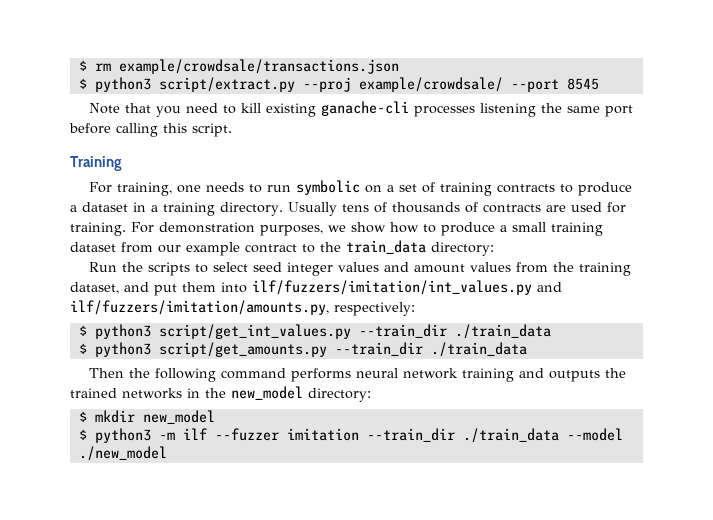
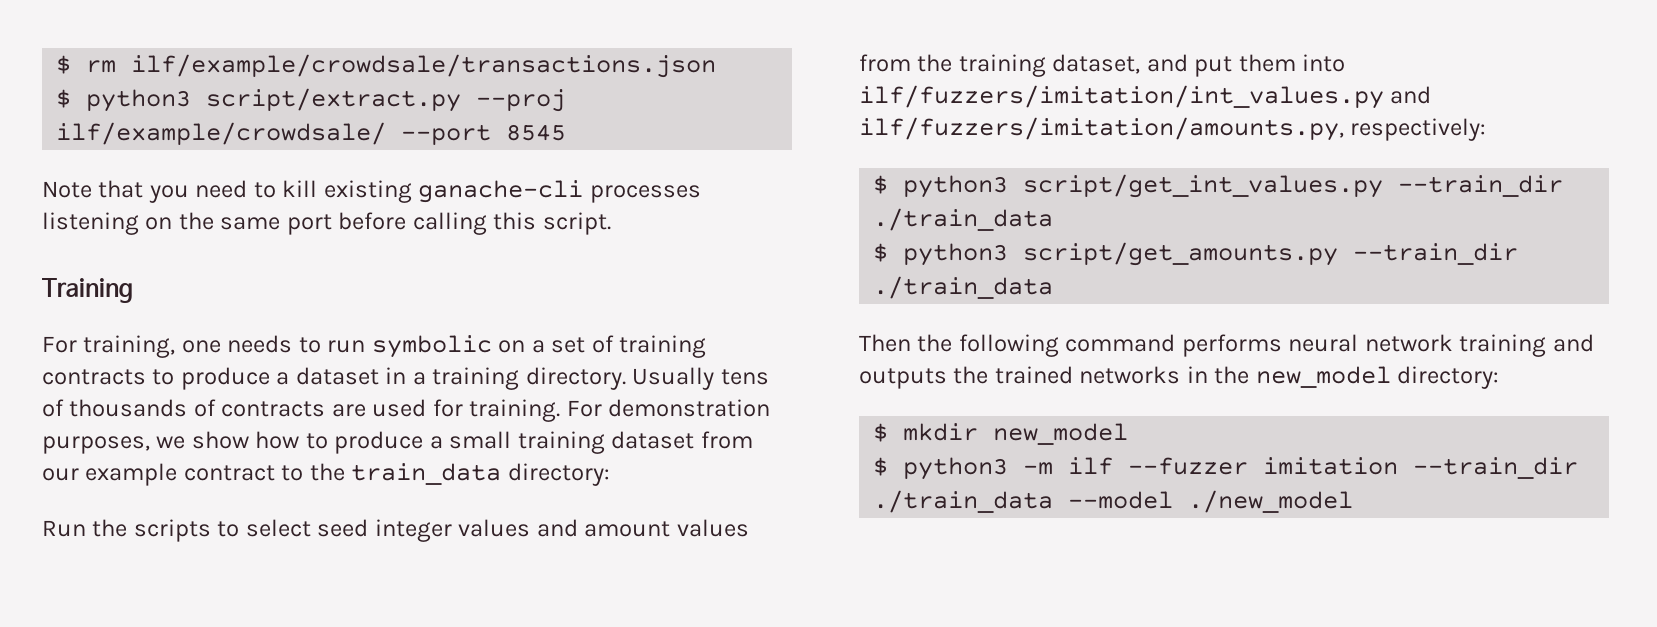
[118,59,399,74] example/crowdsale/transactions.json -> [131,54,717,78] ilf/example/crowdsale/transactions.json
[358,77,503,92] example/crowdsale/ -> [56,122,387,145] ilf/example/crowdsale/
(537, 110) none -> [145,217,173,230] on

